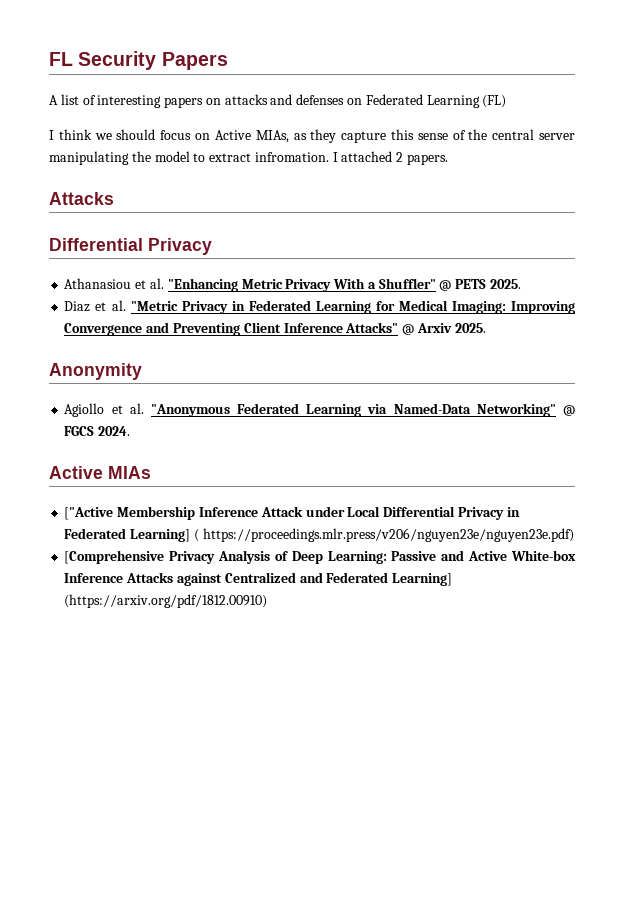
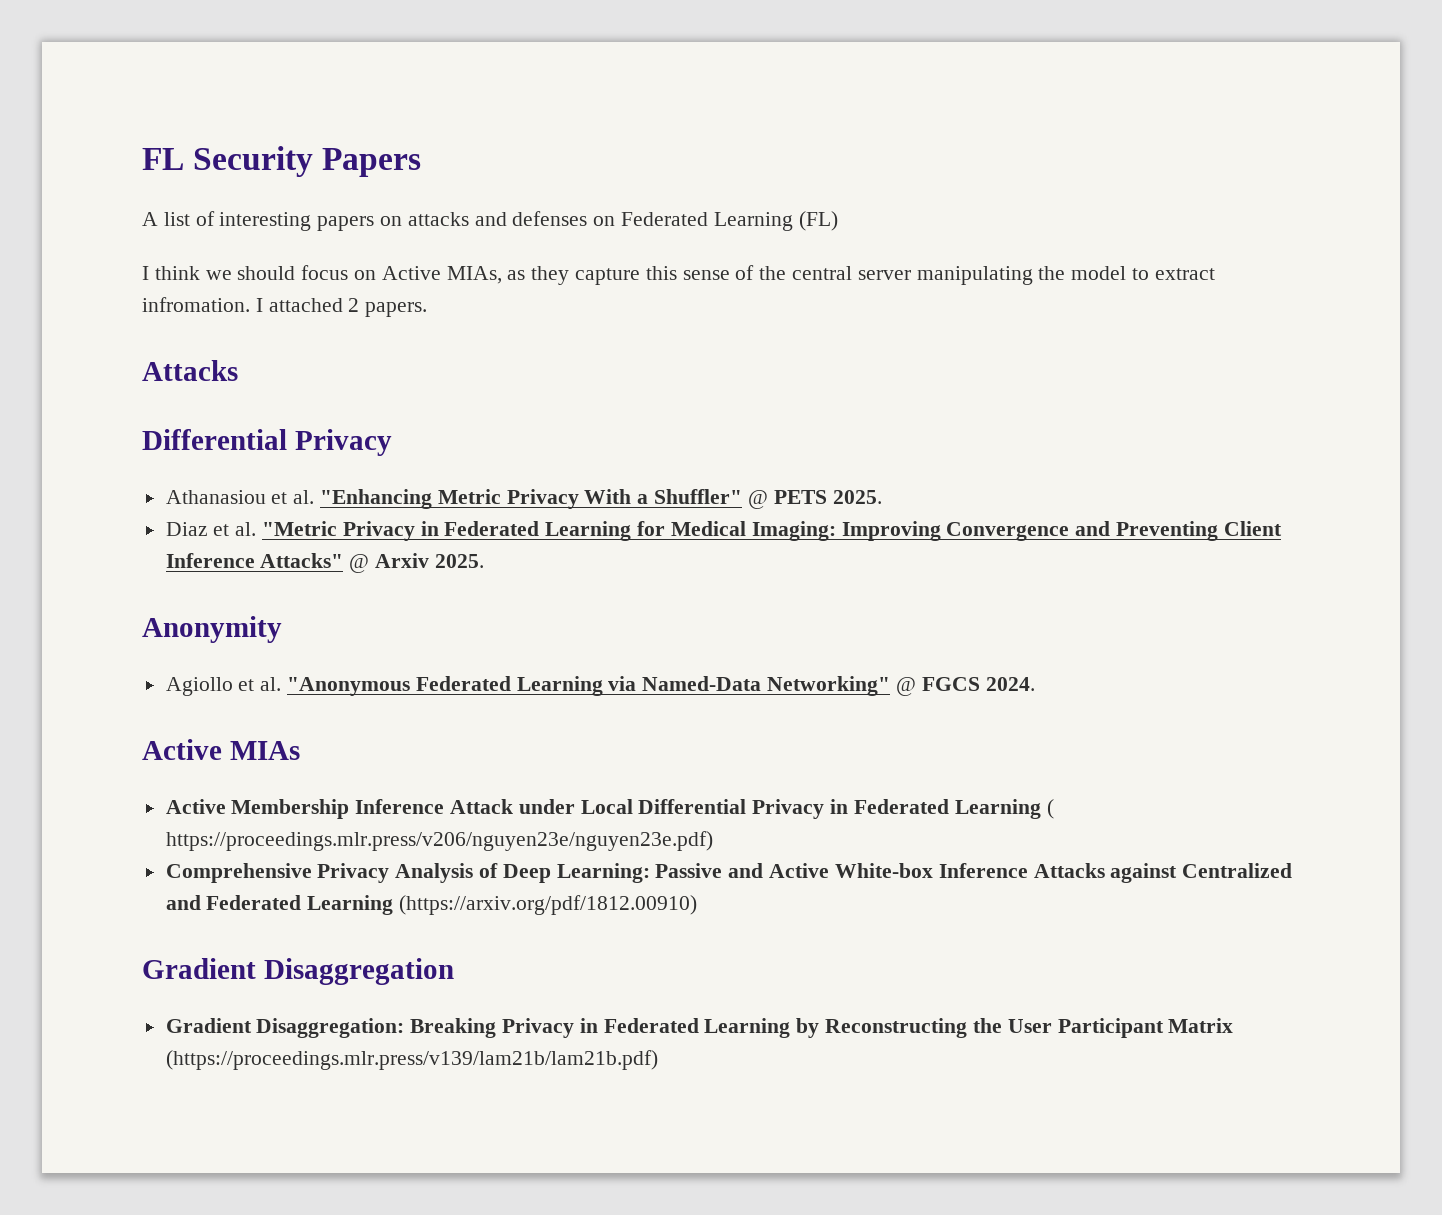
[64,507,114,520] ["Active -> [165,799,226,814] Active
[130,529,191,542] Learning] -> [954,799,1041,819] Learning
[64,550,165,564] [Comprehensive -> [165,863,312,883] Comprehensive
[392,573,453,586] Learning] -> [307,895,394,915] Learning
(268, 601) none -> [142,958,454,985] [165,1018,1234,1038] [165,1050,658,1070] // Gradient Disaggregation // Gradient Disaggregation: Breaking Privacy in Federated Learning by Reconstructing the User Participant Matrix (https://proceedings.mlr.press/v139/lam21b/lam21b.pdf)

